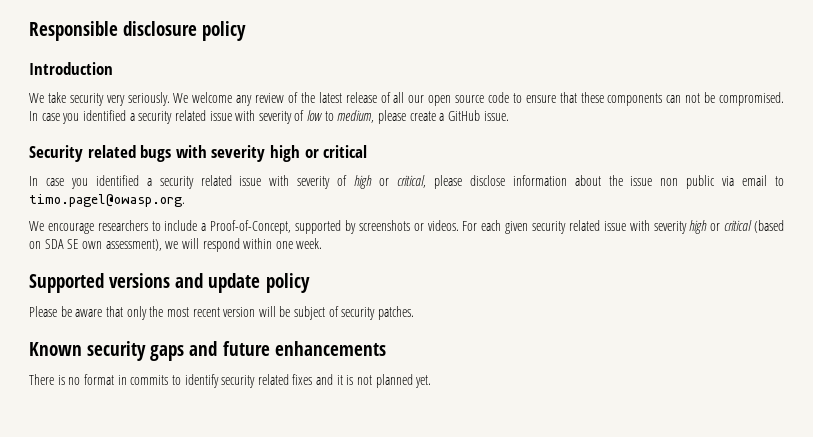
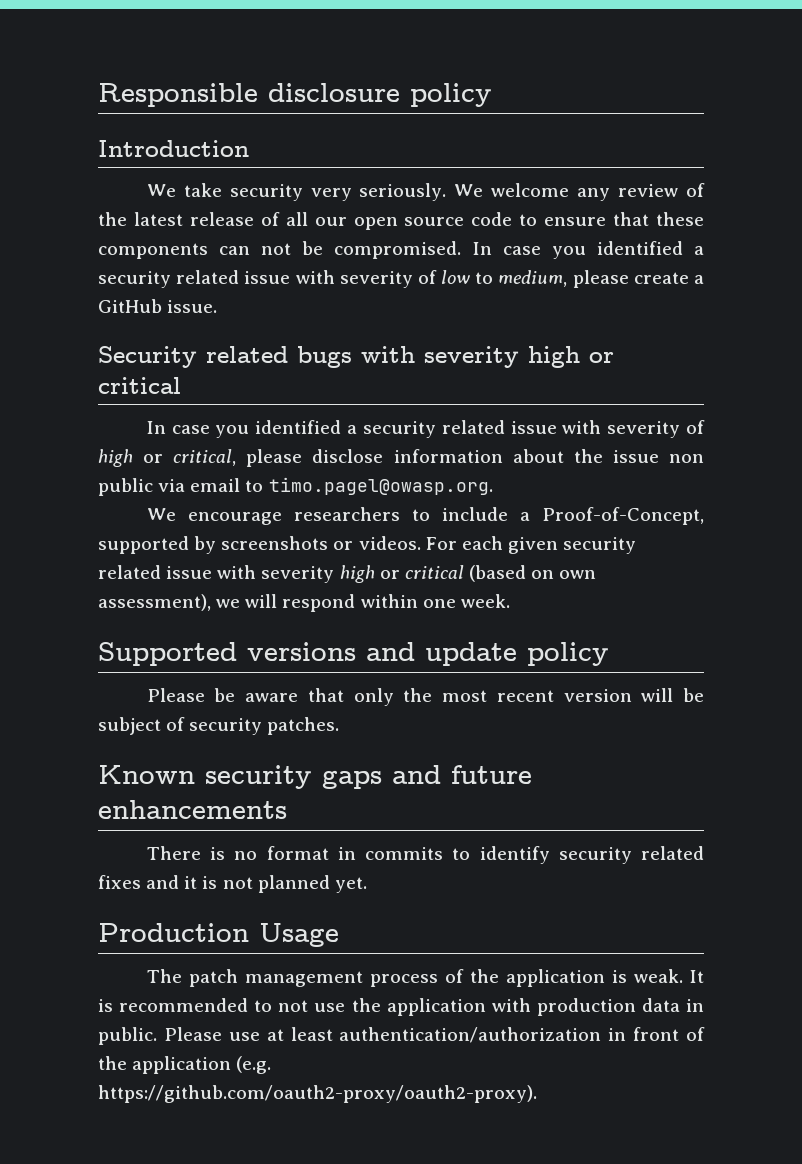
[44,239,79,249] SDA SE -> (555, 574) none
(432, 381) none -> [98,923,339,947] [146,969,705,987] [98,998,705,1016] [98,1027,705,1045] [98,1056,272,1074] [98,1085,537,1103] // Production Usage // The patch management process of the application is weak. It is recommended to not use the application with production data in public. Please use at least authentication/authorization in front of the application (e.g. https://github.com/oauth2-proxy/oauth2-proxy).

